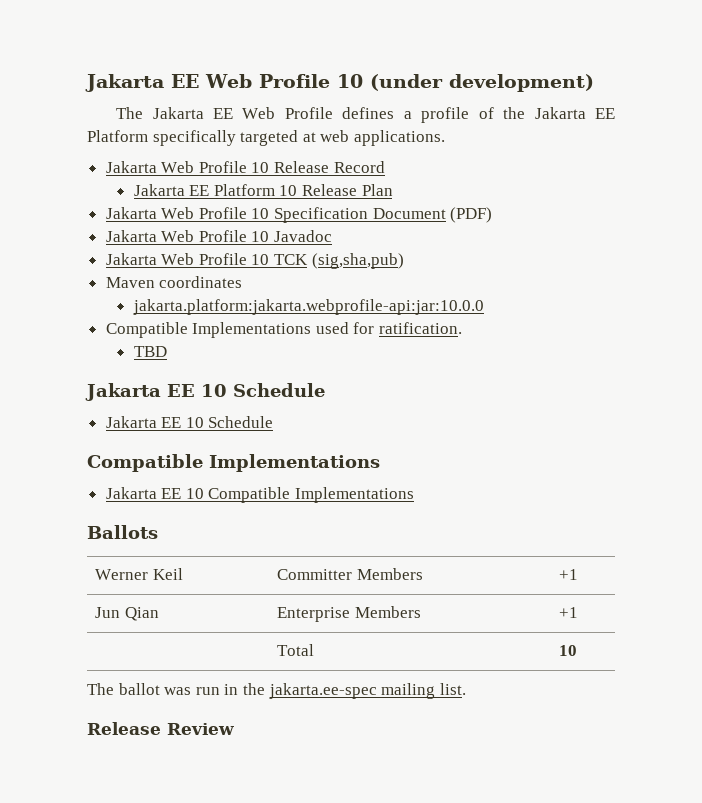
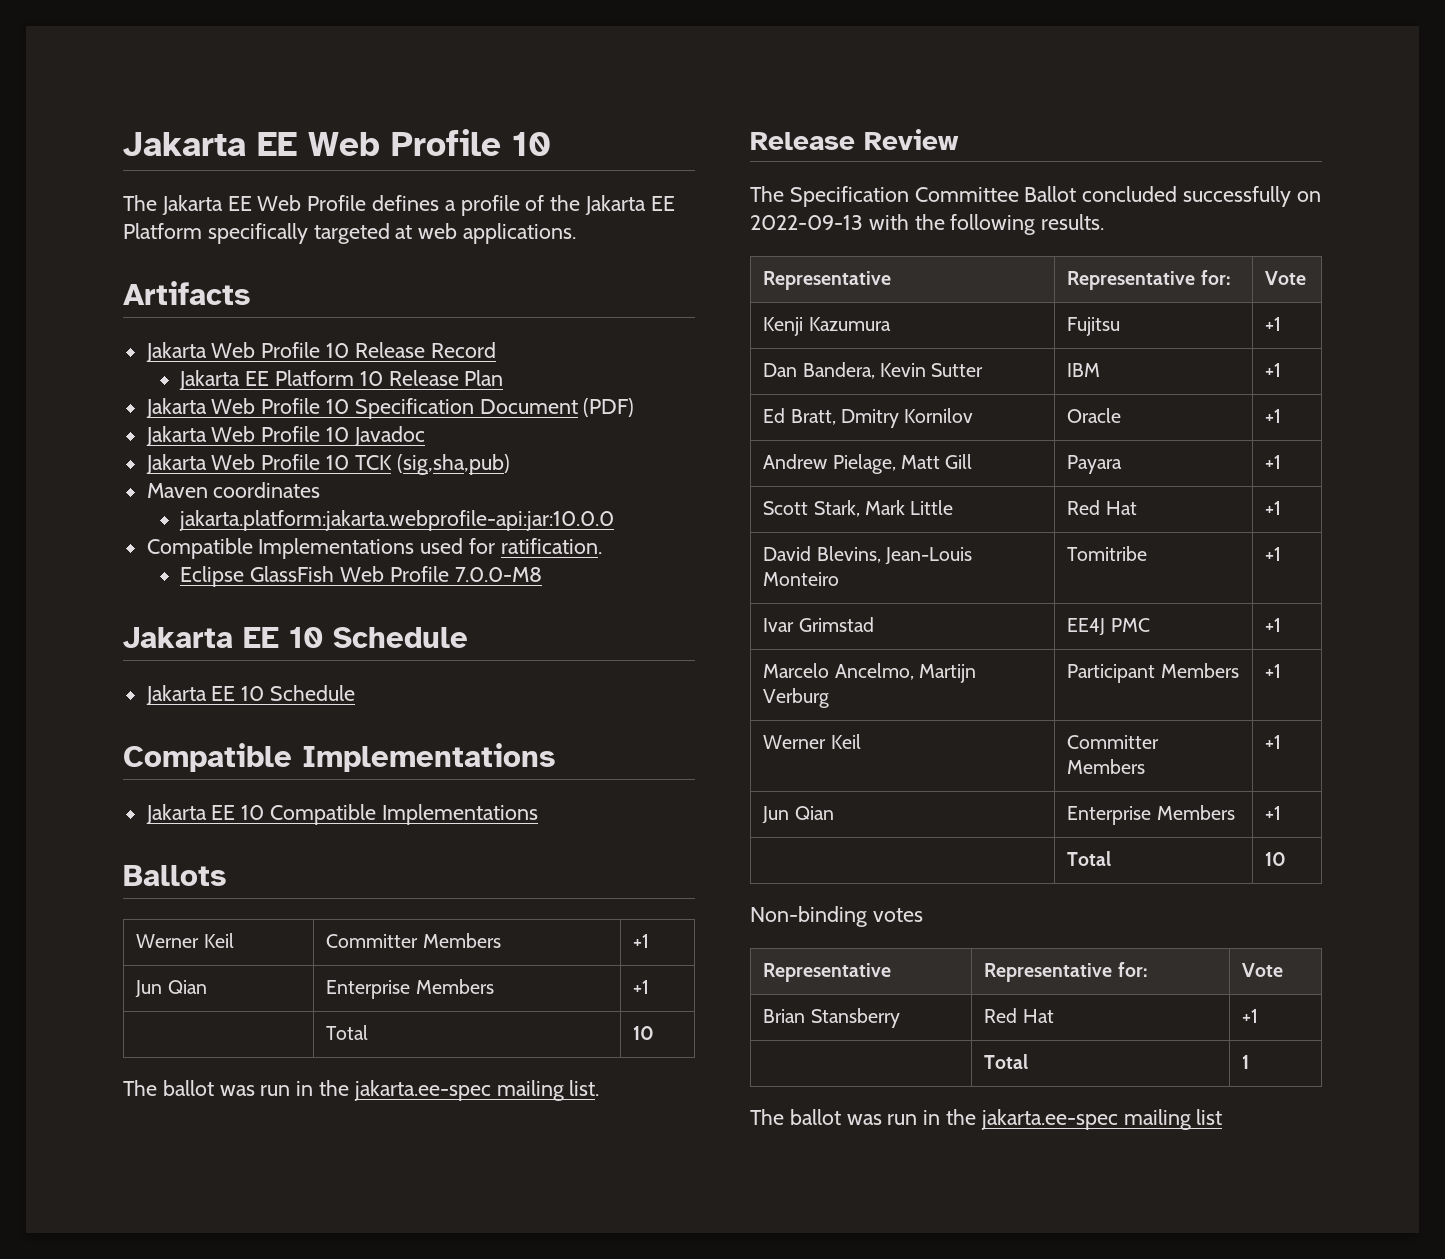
[369,74,594,92] (under development) -> (551, 144) none
(445, 138) none -> [123,281,251,305] // Artifacts
[133,346,167,357] TBD -> [180,566,543,587] Eclipse GlassFish Web Profile 7.0.0-M8
(234, 729) none -> [750,186,1321,207] [750,214,1105,235] [763,271,892,290] [1067,270,1231,290] [1265,271,1307,285] [763,317,891,336] [1067,317,1121,336] [1265,317,1282,331] [763,362,984,379] [1067,363,1101,377] [1265,363,1282,377] [763,408,974,428] [1067,408,1122,423] [1265,409,1282,423] [763,454,973,474] [1067,455,1123,474] [1265,455,1282,469] [763,500,954,517] [1067,500,1137,515] [1265,501,1282,515] [763,546,972,565] [763,572,840,586] [1067,546,1148,561] [1265,547,1282,561] [763,617,874,632] [1067,618,1150,636] [1265,618,1282,632] [763,663,976,683] [763,688,830,708] [1067,663,1239,683] [1265,664,1282,678] [763,734,861,749] [1067,735,1160,749] [1067,759,1146,774] [1265,735,1282,749] [762,806,834,824] [1067,805,1235,825] [1265,806,1282,820] [1067,851,1112,866] [1265,852,1287,866] [750,906,923,927] [763,963,892,982] [984,962,1148,982] [1242,963,1284,977] [763,1008,900,1028] [984,1008,1054,1023] [1242,1009,1259,1023] [984,1054,1029,1069] [1242,1055,1250,1069] [750,1109,1223,1130] // The Specification Committee Ballot concluded successfully on 2022-09-13 with the following results. // Representative | Representative for: | Vote // Kenji Kazumura | Fujitsu | +1 // Dan Bandera, Kevin Sutter | IBM | +1 // Ed Bratt, Dmitry Kornilov | Oracle | +1 // Andrew Pielage, Matt Gill | Payara | +1 // Scott Stark, Mark Little | Red Hat | +1 // David Blevins, Jean-Louis Monteiro | Tomitribe | +1 // Ivar Grimstad | EE4J PMC | +1 // Marcelo Ancelmo, Martijn Verburg | Participant Members | +1 // Werner Keil | Committer Members | +1 // Jun Qian | Enterprise Members | +1 // | Total | 10 // Non-binding votes // Representative | Representative for: | Vote // Brian Stansberry | Red Hat | +1 // | Total | 1 // The ballot was run in the jakarta.ee-spec mailing list

